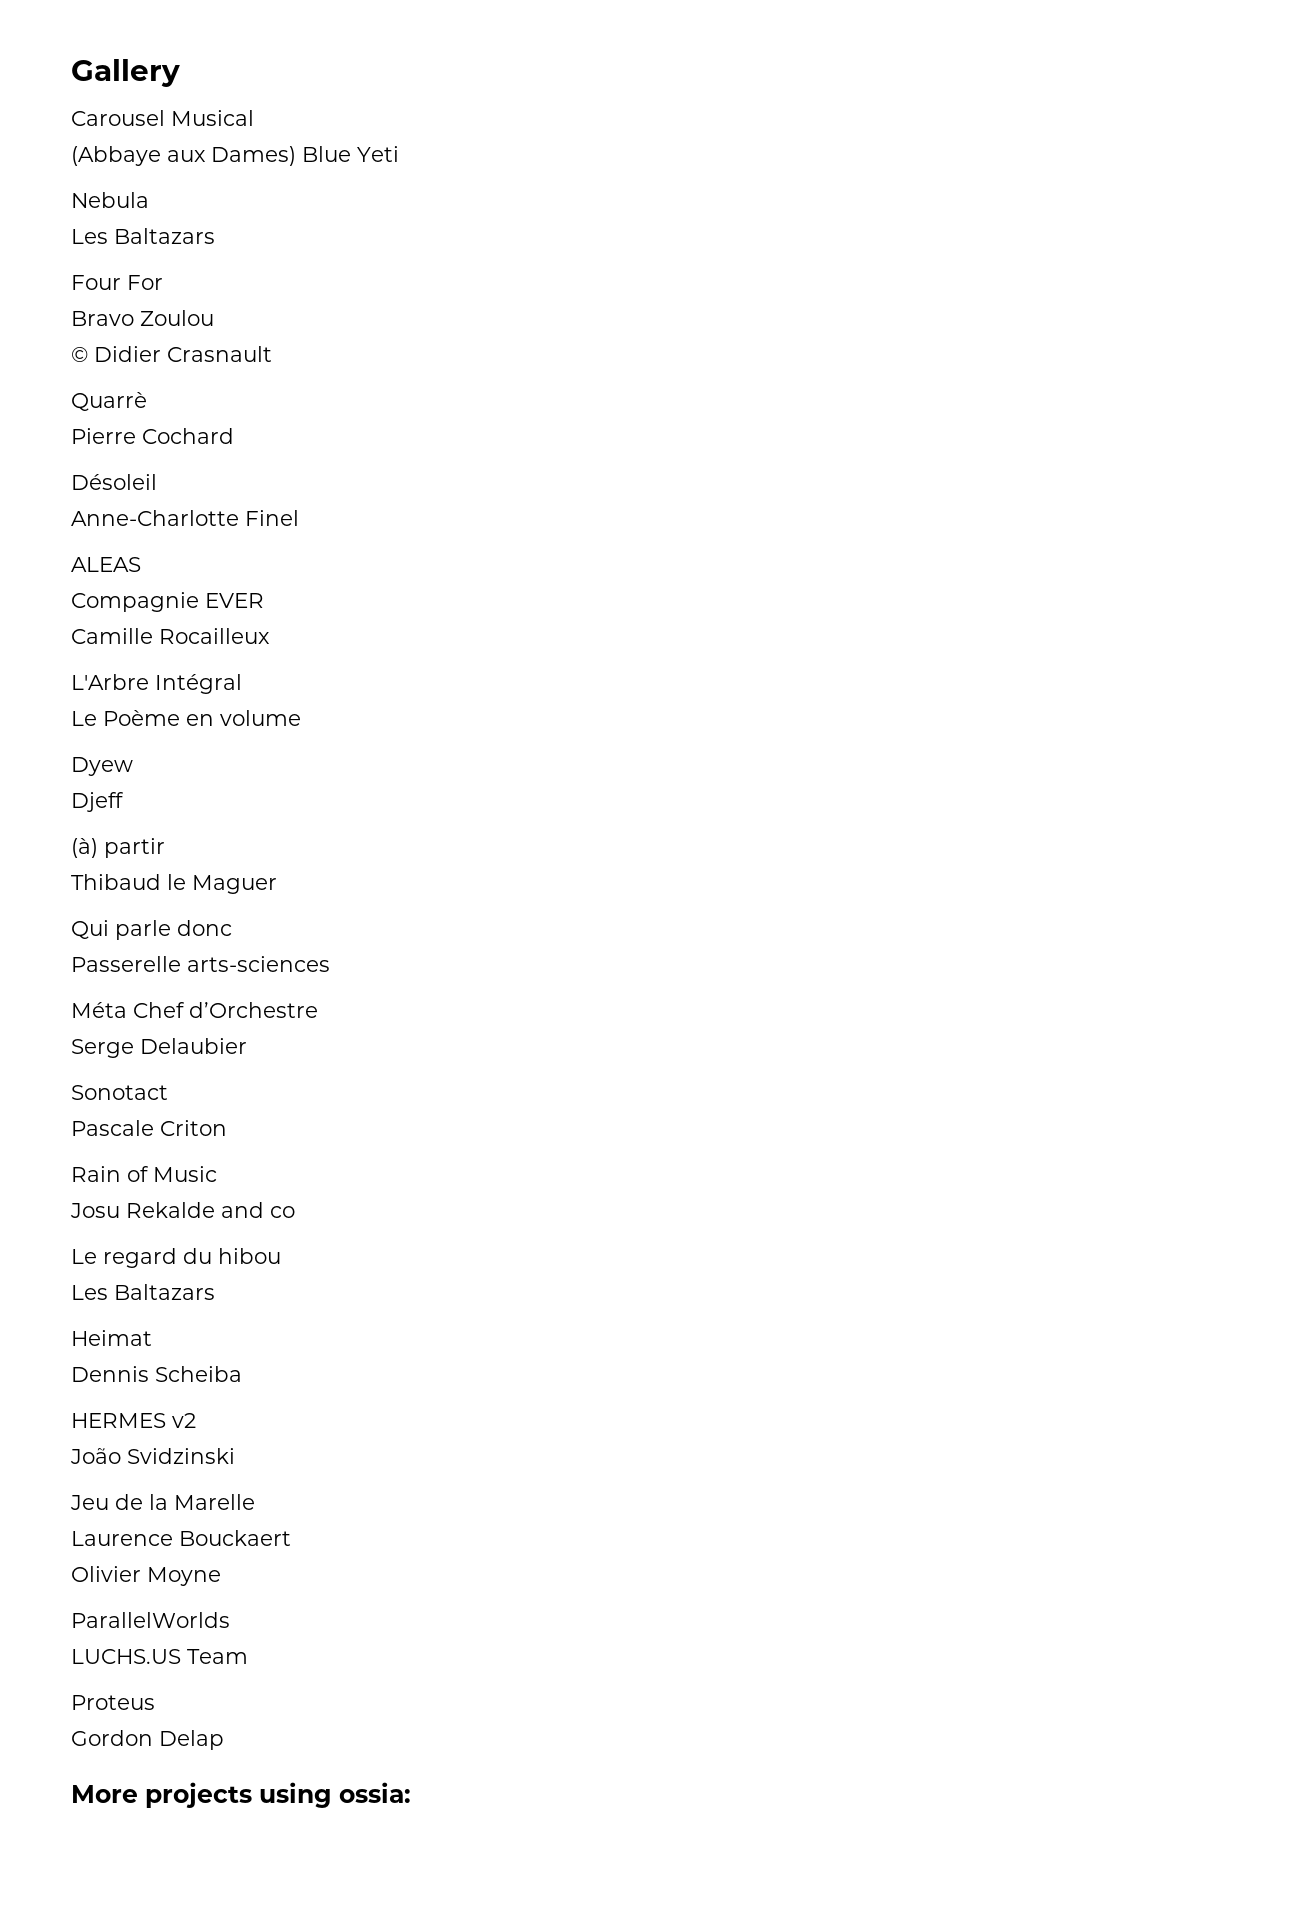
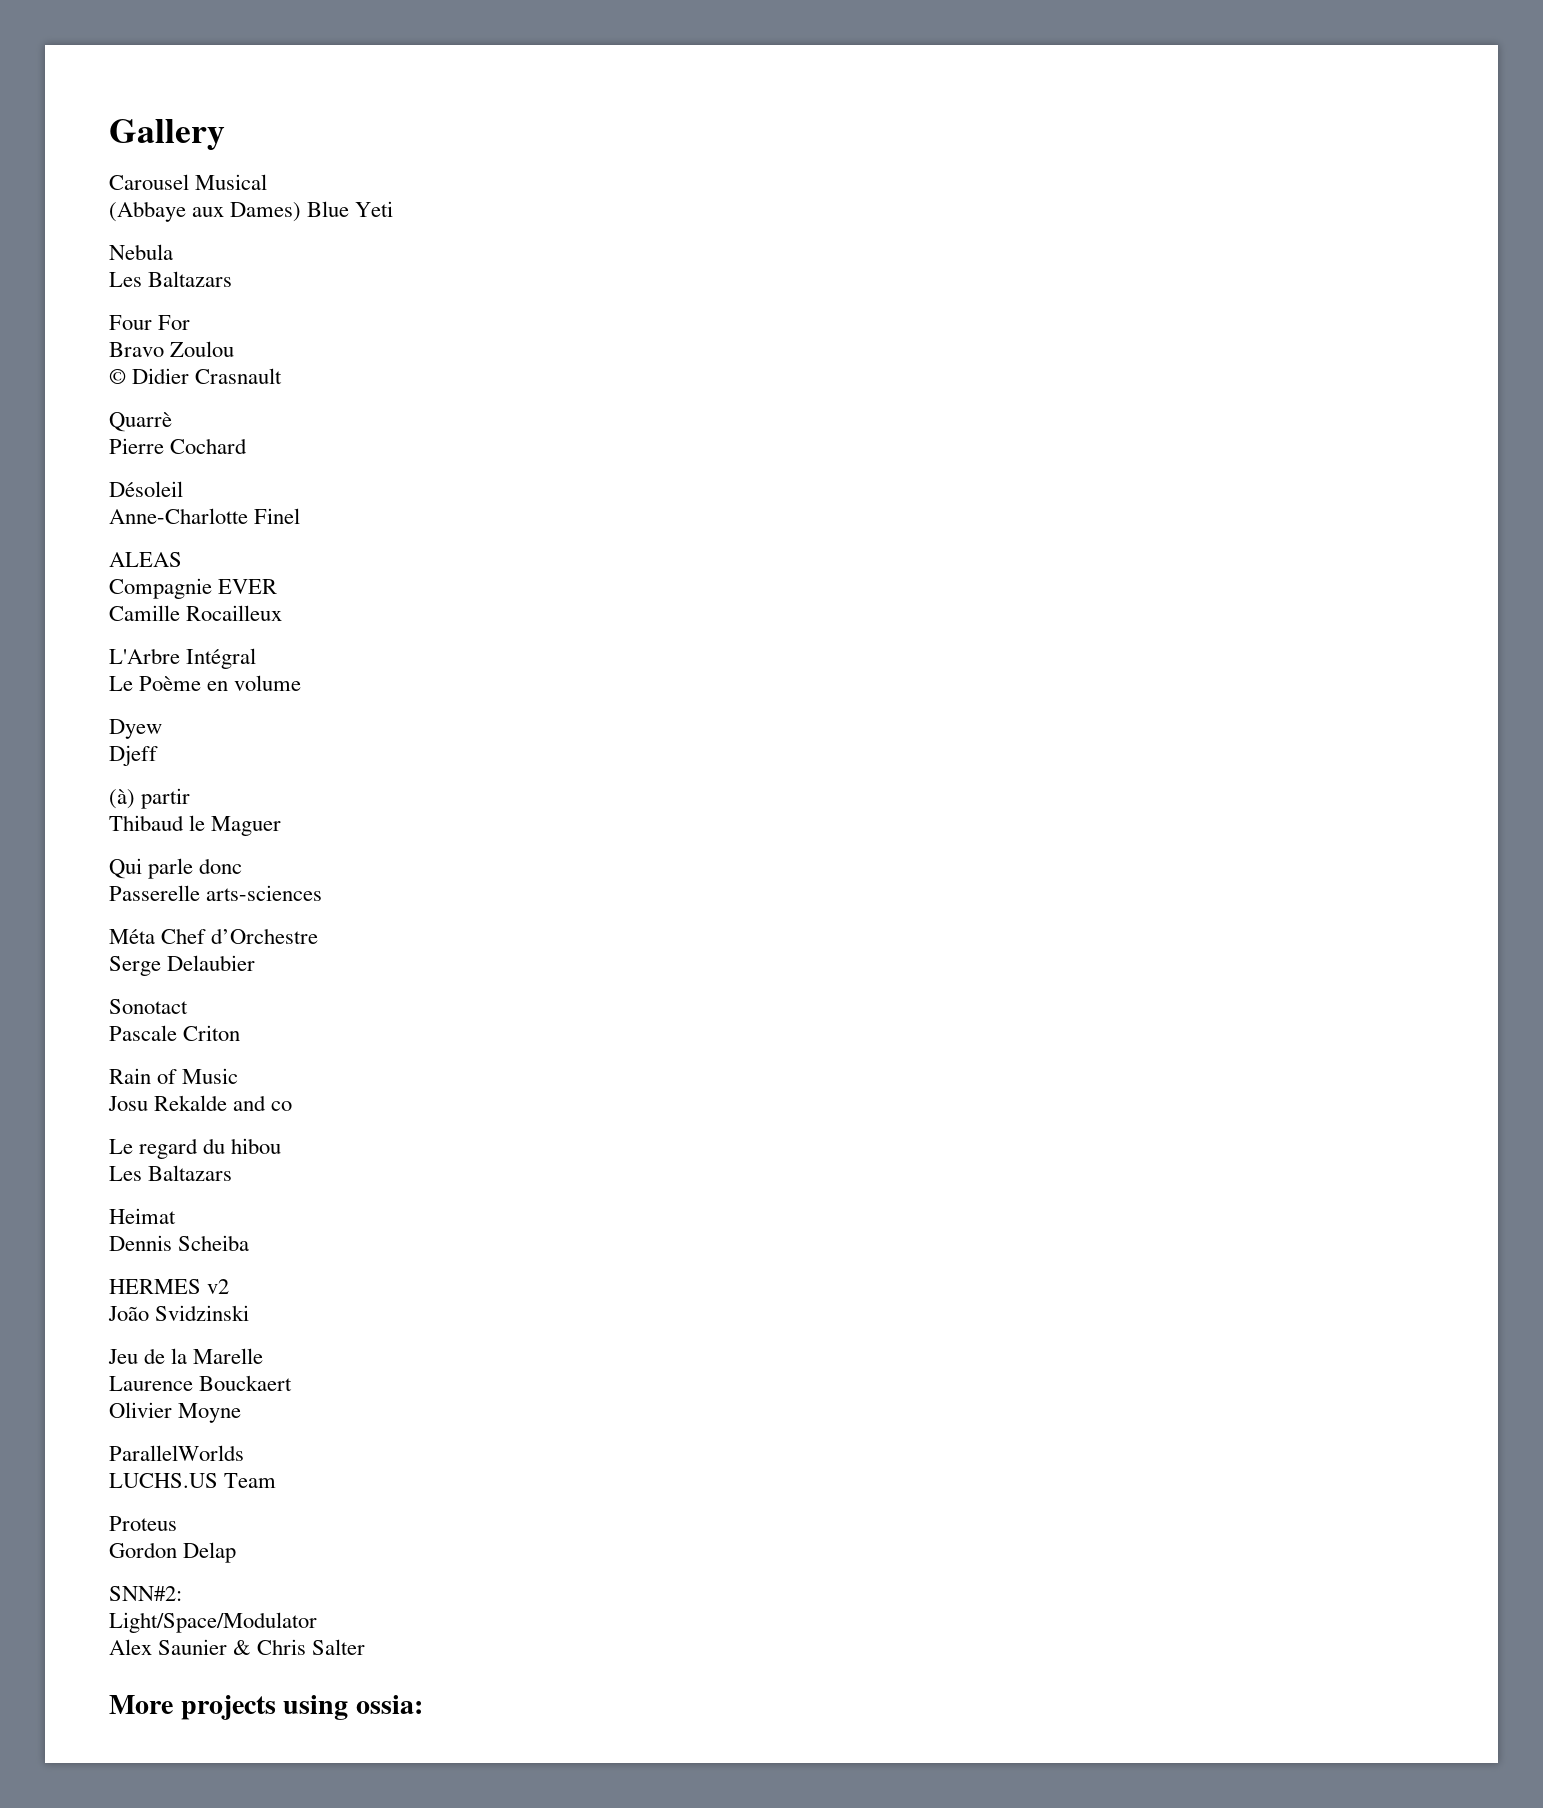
(224, 1740) none -> [109,1586,182,1601] [109,1612,317,1633] [109,1639,366,1655] // SNN#2: // Light/Space/Modulator // Alex Saunier & Chris Salter

